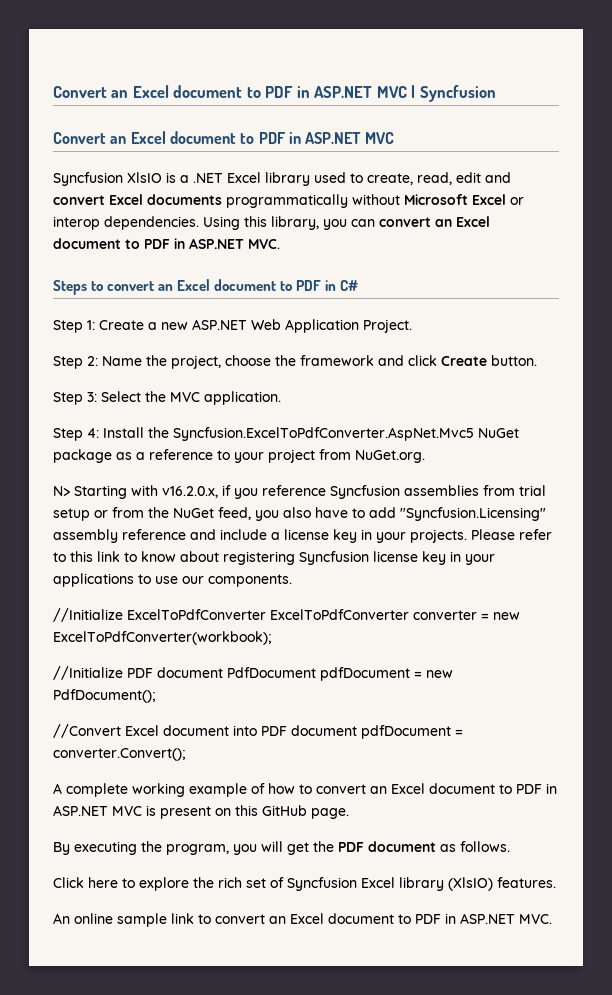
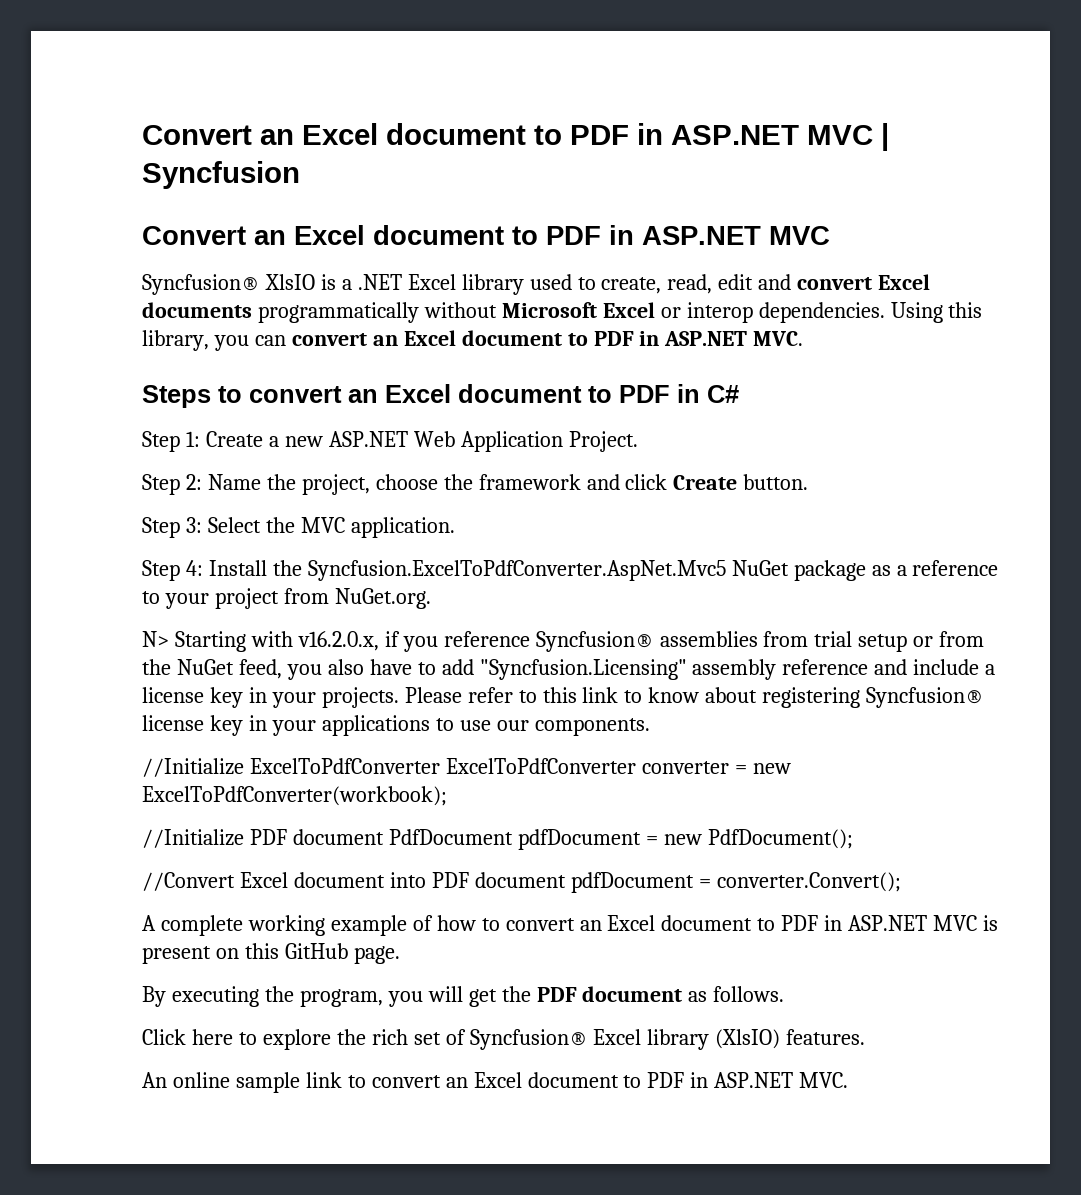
[53,172,123,186] Syncfusion -> [142,274,260,295] Syncfusion®
[330,485,400,499] Syncfusion -> [535,631,654,652] Syncfusion®
[299,551,369,565] Syncfusion -> [866,687,985,708] Syncfusion®
[287,877,357,891] Syncfusion -> [469,1029,588,1050] Syncfusion®

